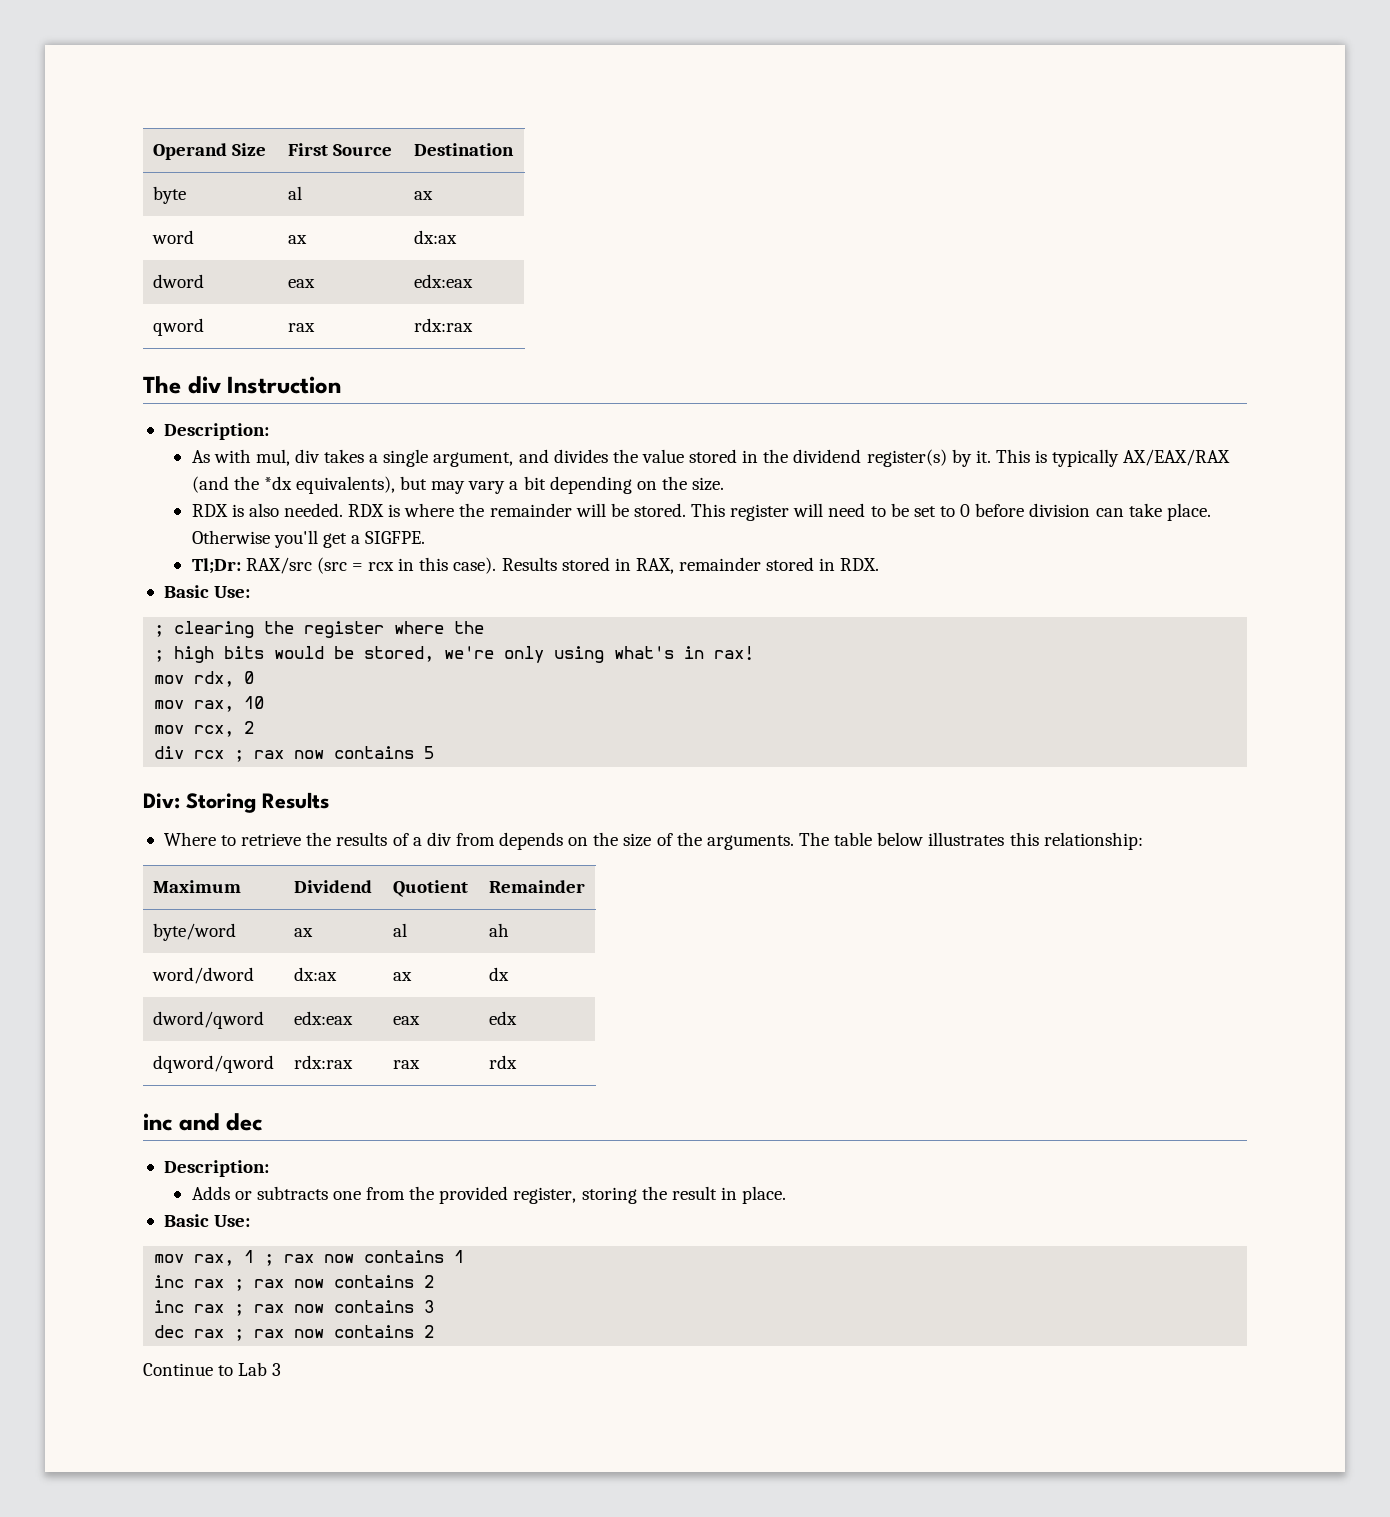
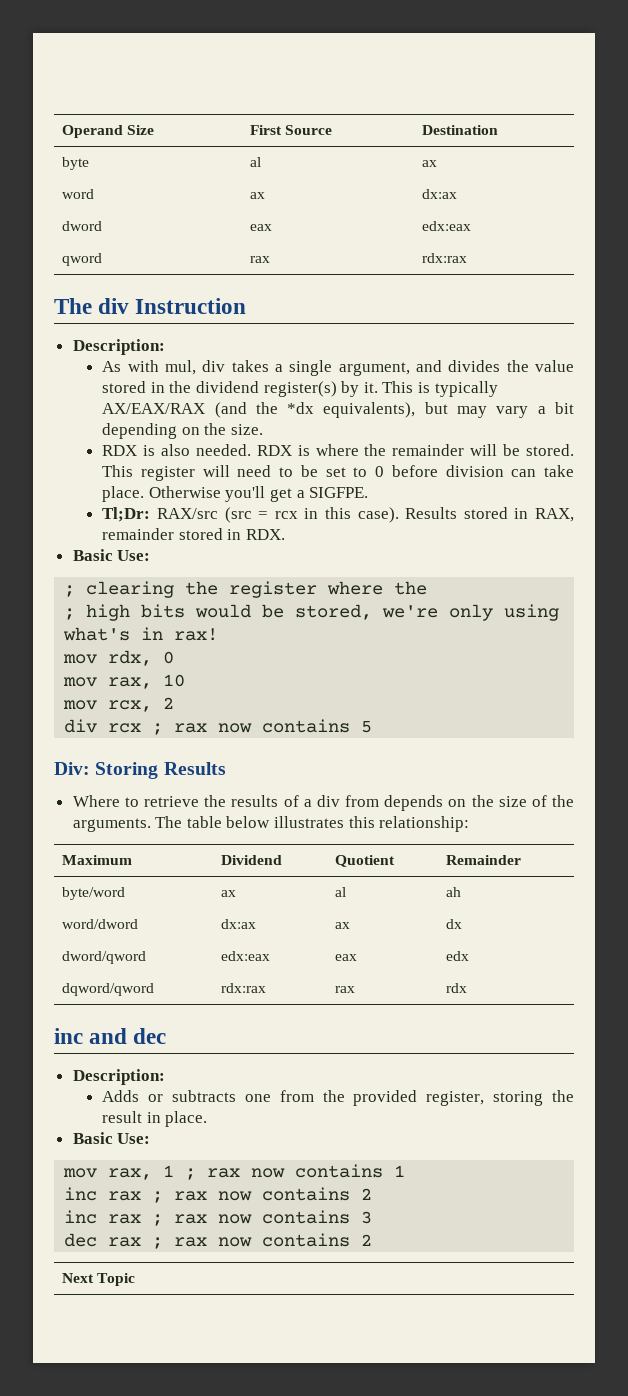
[143,1362,282,1376] // Continue to Lab 3 -> [62,1273,136,1286] // Next Topic

